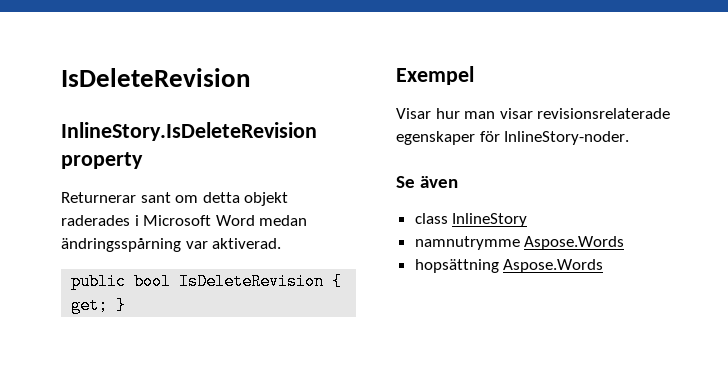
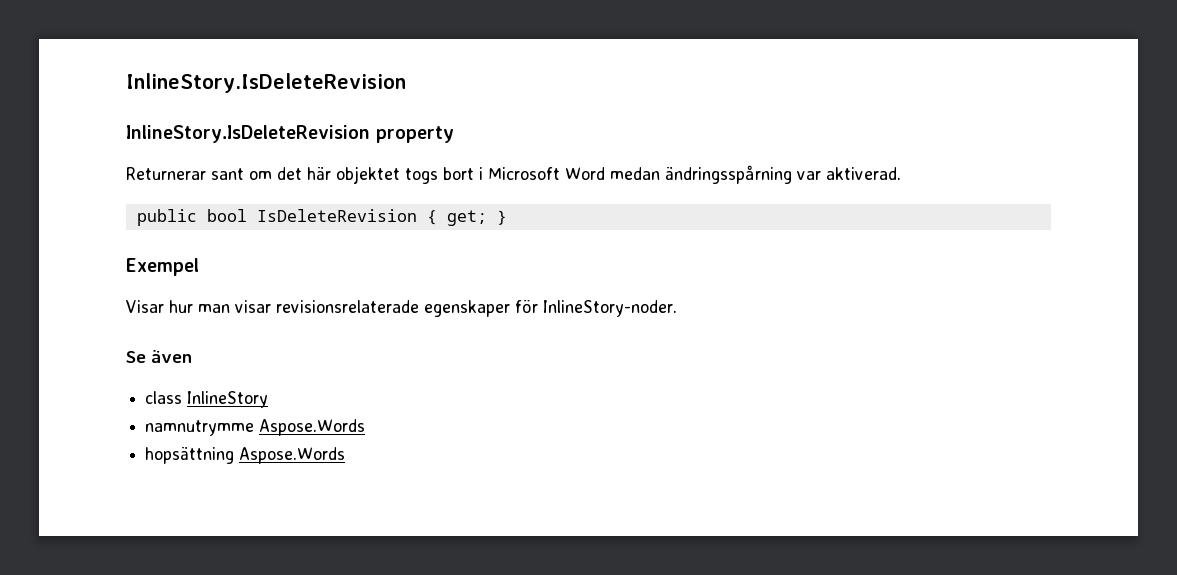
[61,68,250,87] IsDeleteRevision -> [126,73,406,93] InlineStory.IsDeleteRevision
[202,192,289,206] [61,215,130,226] detta objekt raderades -> [277,166,474,184] det här objektet togs bort

